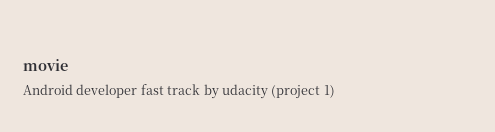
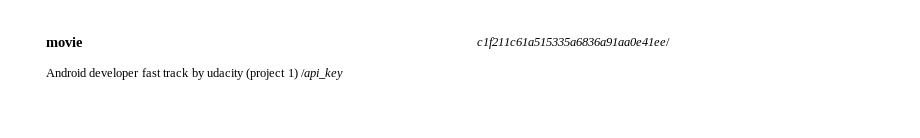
(335, 91) none -> [301,68,343,80] [477,37,670,49] /api_key c1f211c61a515335a6836a91aa0e41ee/

